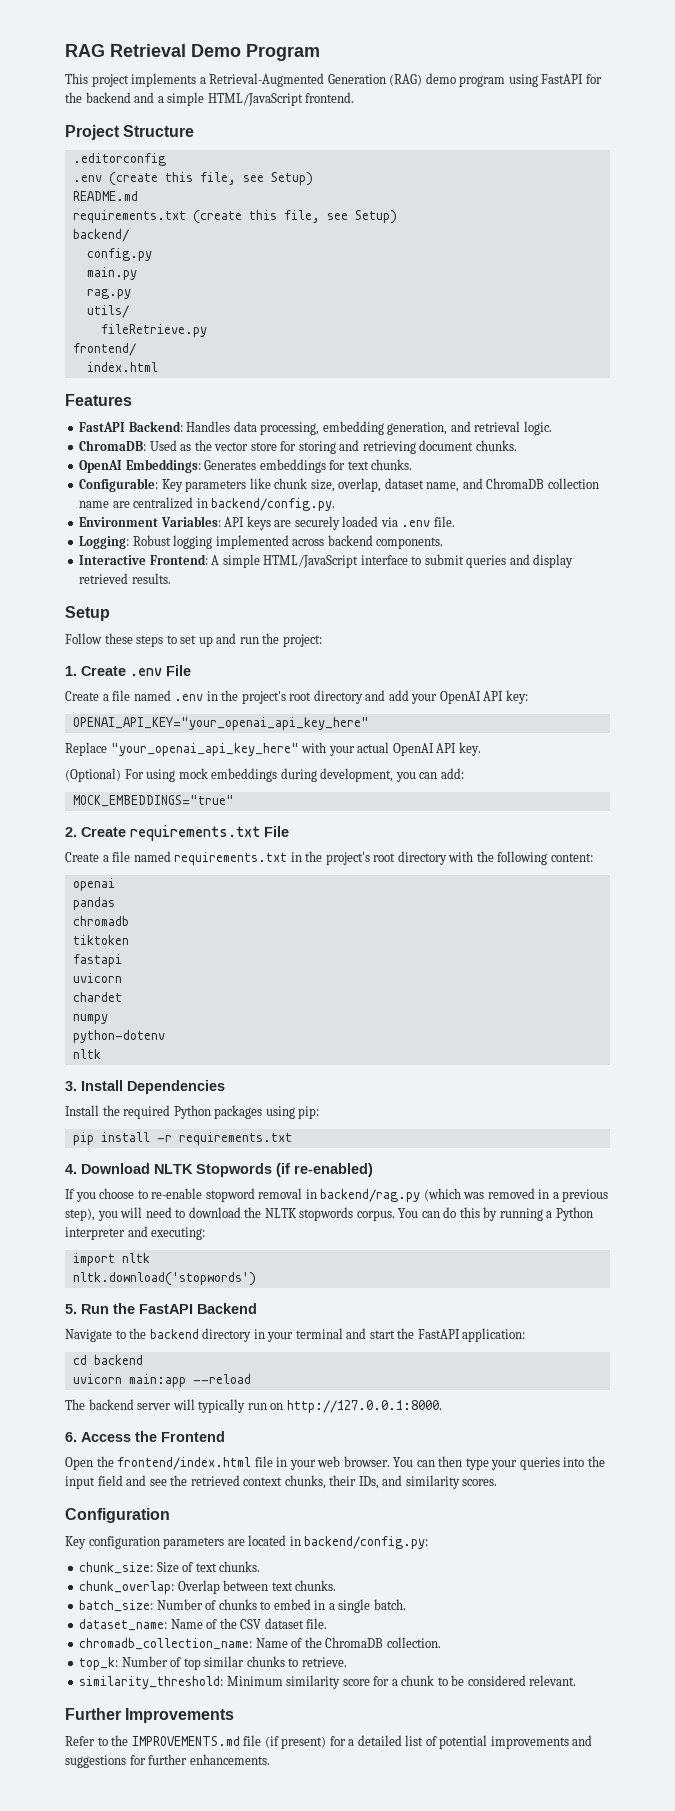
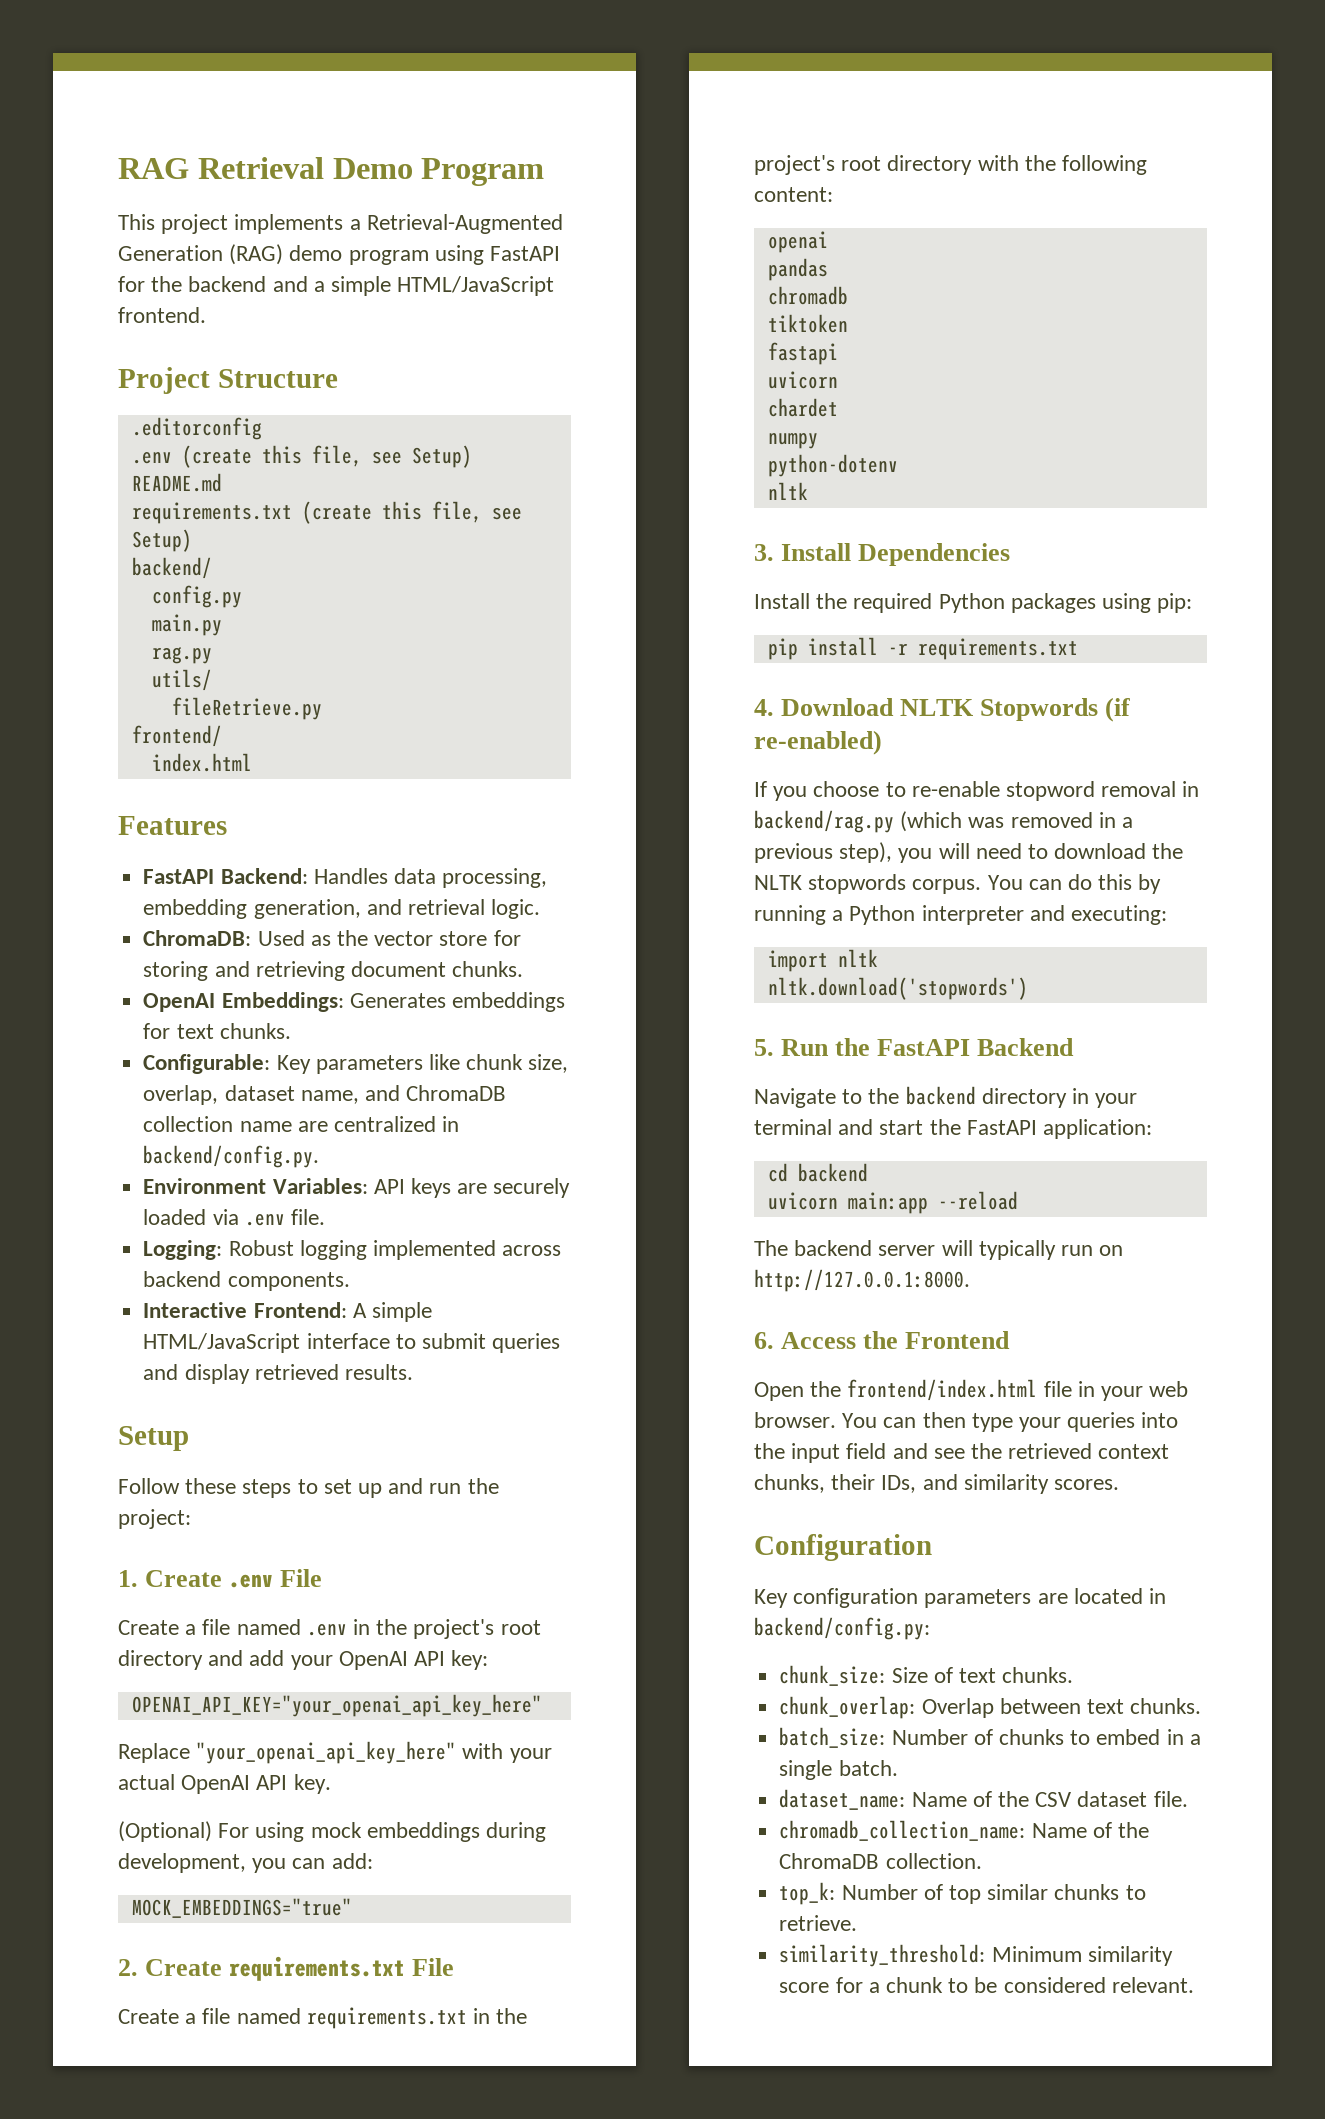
[65,1708,235,1723] [65,1735,593,1749] [65,1754,270,1768] // Further Improvements // Refer to the IMPROVEMENTS.md file (if present) for a detailed list of potential improvements and suggestions for further enhancements. -> (1194, 1985) none

